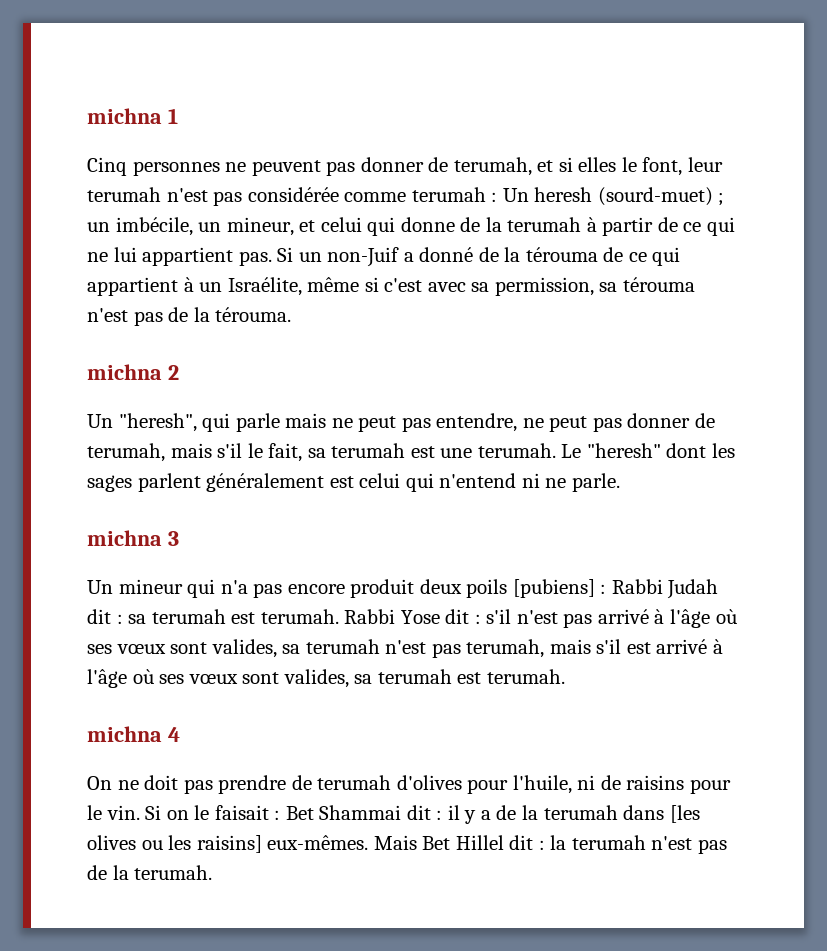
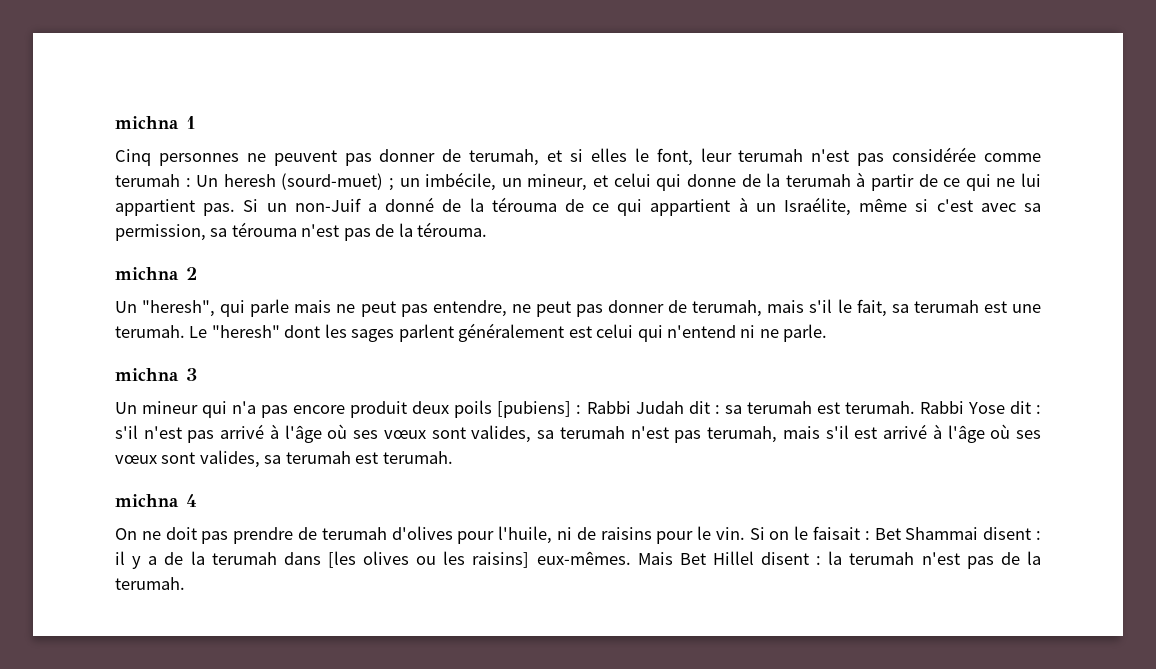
[406,805,431,820] dit -> [983,527,1032,540] disent
[509,835,534,850] dit -> [761,552,810,565] disent

